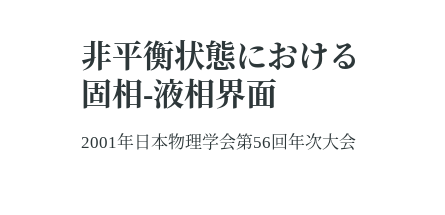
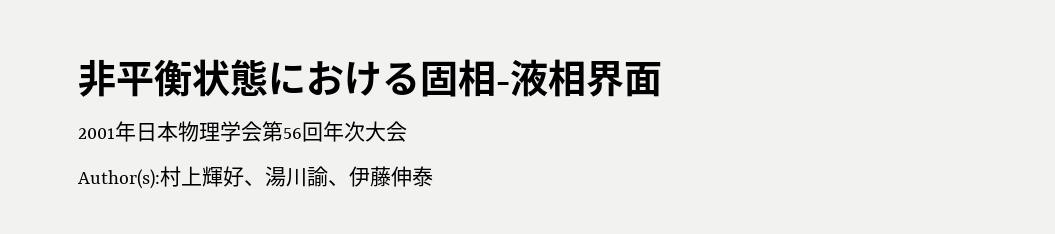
(356, 142) none -> [78,166,433,189] // Author(s):村上輝好、湯川諭、伊藤伸泰

